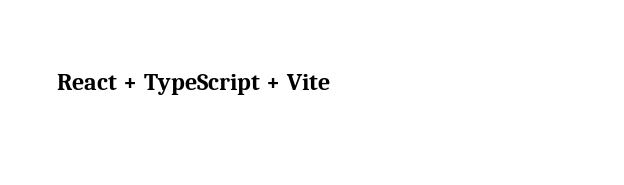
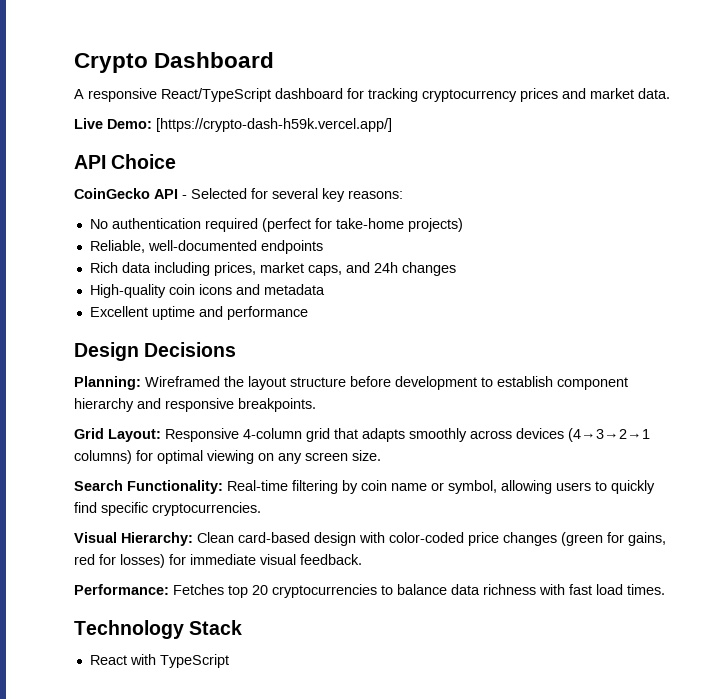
[57,74,330,95] React + TypeScript + Vite -> [74,52,275,73] [74,88,670,102] [74,118,392,132] [74,154,177,169] [74,188,403,202] [89,218,463,232] [89,240,323,254] [89,262,456,276] [89,284,325,298] [89,306,308,320] [74,342,237,361] [74,376,628,390] [74,398,316,412] [74,428,650,442] [74,450,381,464] [74,480,655,494] [74,502,261,516] [74,532,666,546] [74,554,362,568] [74,584,665,598] [74,620,243,639] [89,654,229,668] Crypto Dashboard // A responsive React/TypeScript dashboard for tracking cryptocurrency prices and market data. // Live Demo: [https://crypto-dash-h59k.vercel.app/] // API Choice // CoinGecko API - Selected for several key reasons: // No authentication required (perfect for take-home projects) // Reliable, well-documented endpoints // Rich data including prices, market caps, and 24h changes // High-quality coin icons and metadata // Excellent uptime and performance // Design Decisions // Planning: Wireframed the layout structure before development to establish component hierarchy and responsive breakpoints. // Grid Layout: Responsive 4-column grid that adapts smoothly across devices (4→3→2→1 columns) for optimal viewing on any screen size. // Search Functionality: Real-time filtering by coin name or symbol, allowing users to quickly find specific cryptocurrencies. // Visual Hierarchy: Clean card-based design with color-coded price changes (green for gains, red for losses) for immediate visual feedback. // Performance: Fetches top 20 cryptocurrencies to balance data richness with fast load times. // Technology Stack // React with TypeScript

